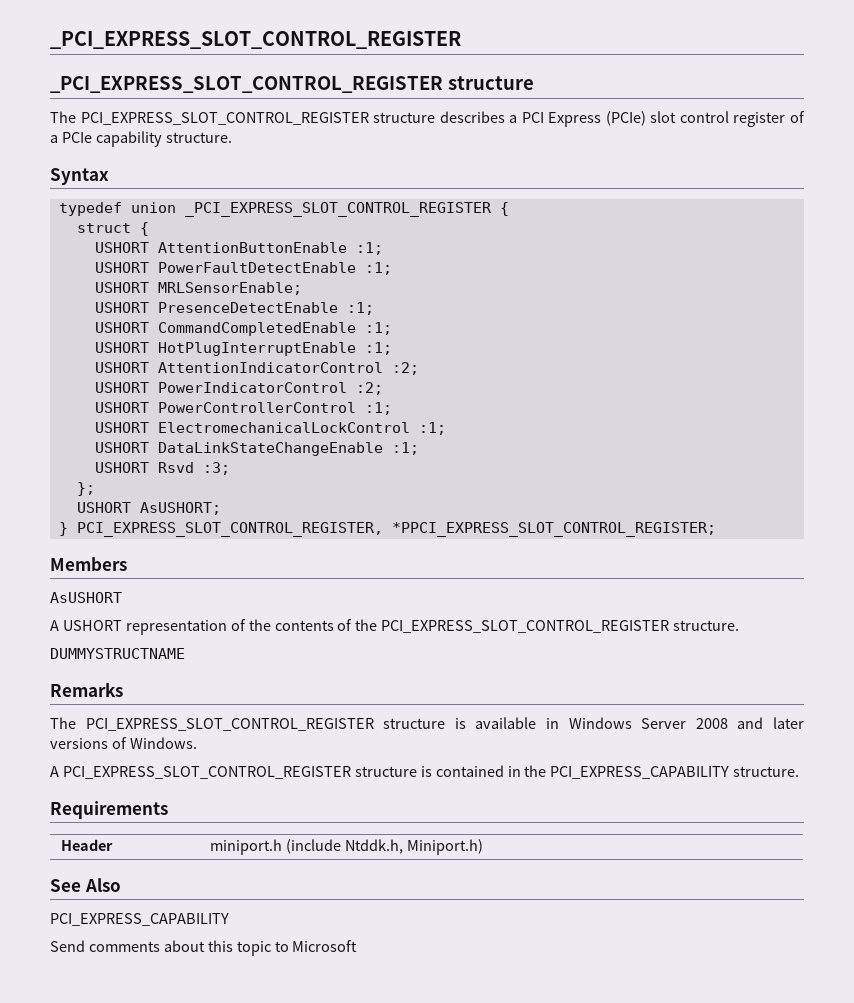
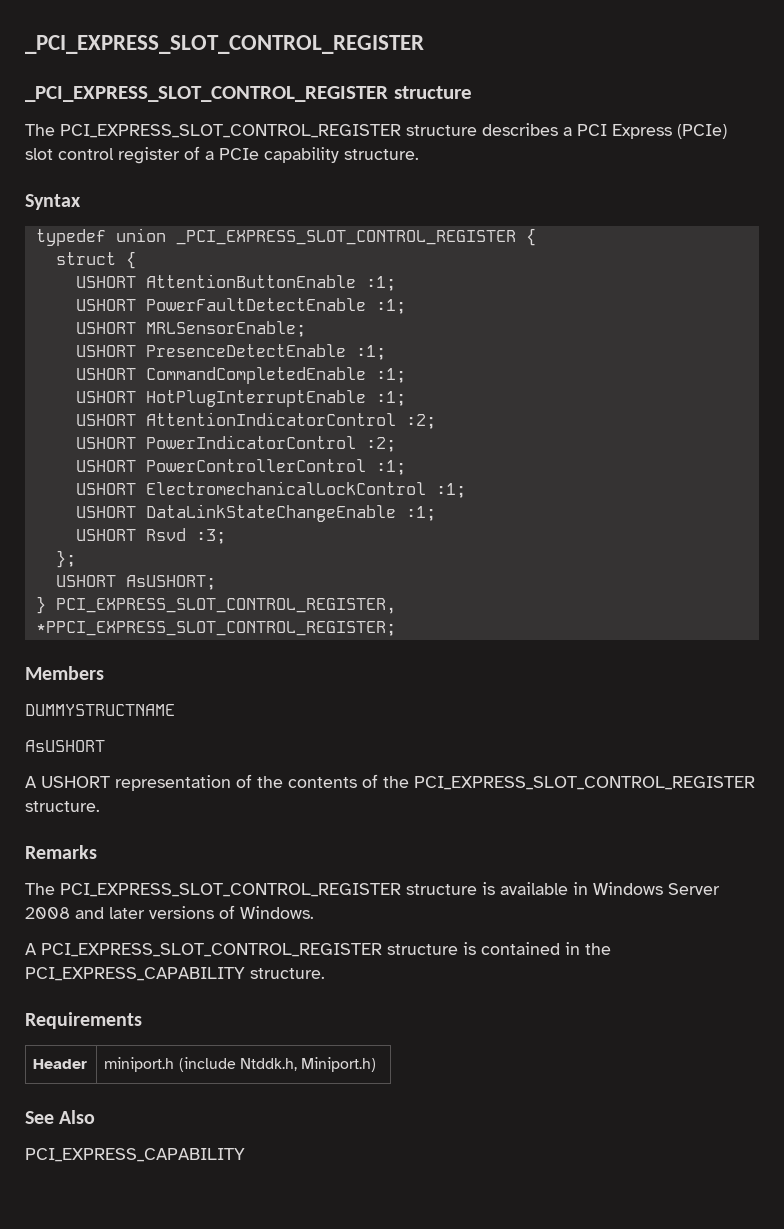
(127, 564) none -> [25,704,175,716] // DUMMYSTRUCTNAME
[50,648,185,659] // DUMMYSTRUCTNAME -> (100, 806) none
[50,940,358,956] // Send comments about this topic to Microsoft -> (245, 1155) none

